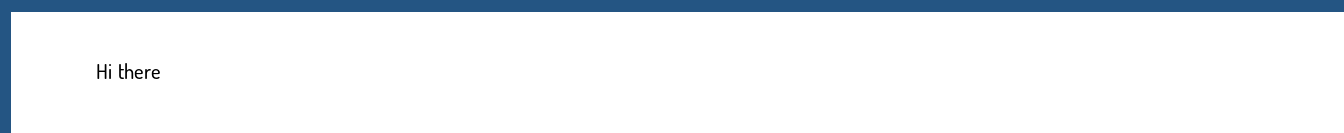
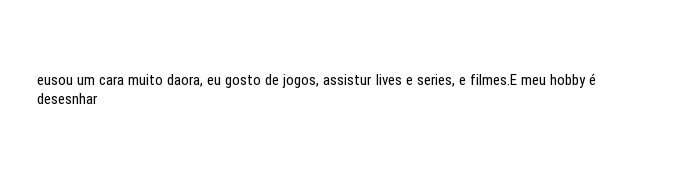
[96,63,161,79] Hi there -> [37,73,596,88] [37,93,98,104] eusou um cara muito daora, eu gosto de jogos, assistur lives e series, e filmes.E meu hobby é desesnhar

